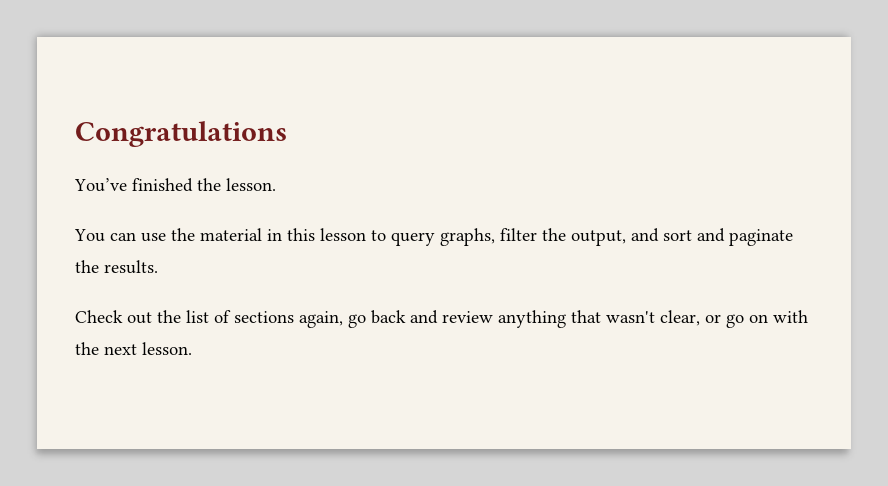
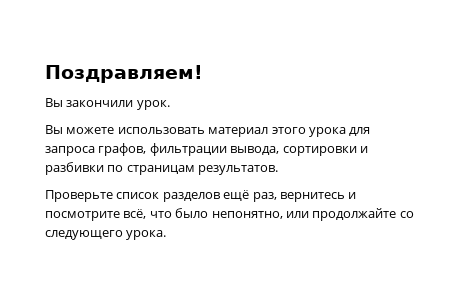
[75,121,287,147] [74,178,276,192] [74,228,793,246] [75,260,158,274] [75,310,808,328] [75,342,192,355] Congratulations // You’ve finished the lesson. // You can use the material in this lesson to query graphs, filter the output, and sort and paginate the results. // Check out the list of sections again, go back and review anything that wasn't clear, or go on with the next lesson. -> [45,65,203,83] [45,98,170,110] [45,125,371,137] [45,143,368,156] [45,162,279,175] [45,190,357,202] [45,208,414,221] [45,230,167,240] Поздравляем! // Вы закончили урок. // Вы можете использовать материал этого урока для запроса графов, фильтрации вывода, сортировки и разбивки по страницам результатов. // Проверьте список разделов ещё раз, вернитесь и посмотрите всё, что было непонятно, или продолжайте со следующего урока.

